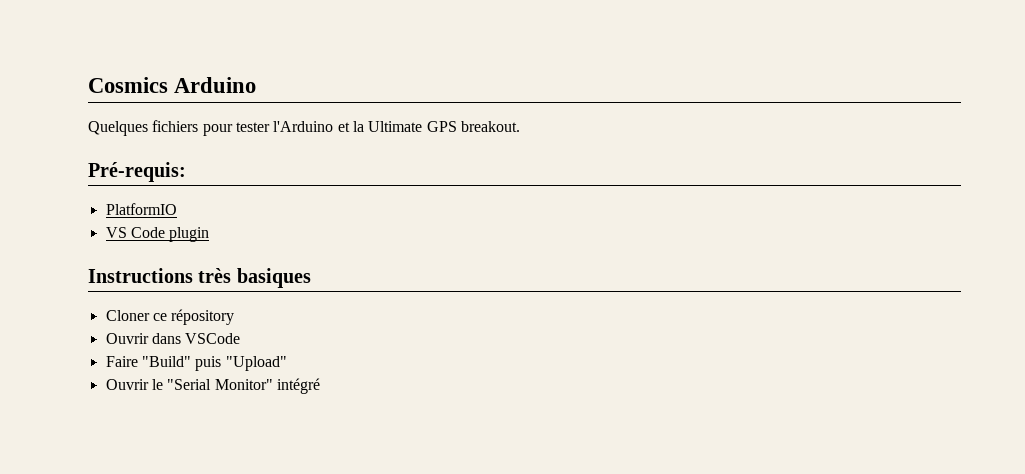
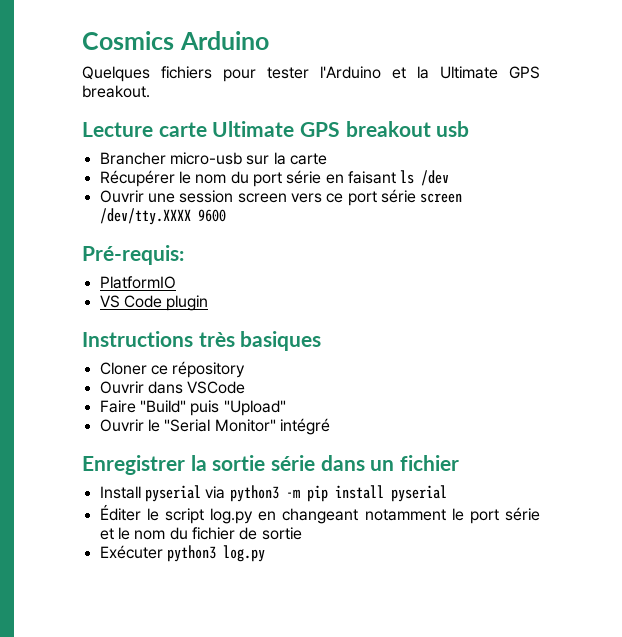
(520, 126) none -> [82,121,470,137] [99,152,327,165] [99,170,450,187] [99,189,463,206] [99,208,226,225] // Lecture carte Ultimate GPS breakout usb // Brancher micro-usb sur la carte // Récupérer le nom du port série en faisant ls /dev // Ouvrir une session screen vers ce port série screen /dev/tty.XXXX 9600
(320, 386) none -> [82,455,460,475] [99,485,447,502] [99,504,540,524] [99,527,302,540] [99,545,265,562] // Enregistrer la sortie série dans un fichier // Install pyserial via python3 -m pip install pyserial // Éditer le script log.py en changeant notamment le port série et le nom du fichier de sortie // Exécuter python3 log.py

